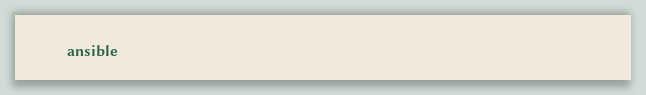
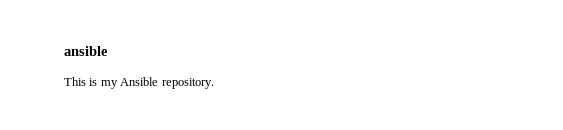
(118, 51) none -> [64,77,214,89] // This is my Ansible repository.

